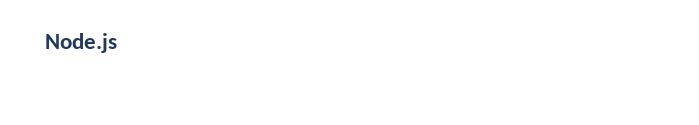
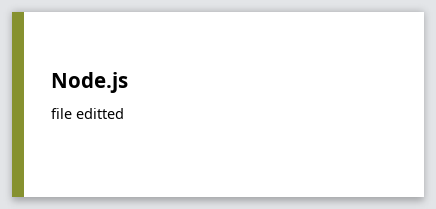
(117, 43) none -> [51,108,124,119] // file editted

